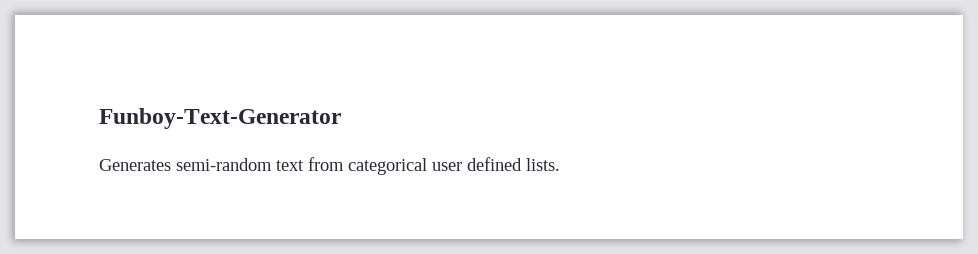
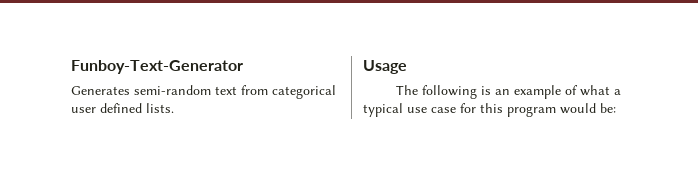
(560, 164) none -> [363,60,407,74] [395,85,621,99] [363,103,616,117] // Usage // The following is an example of what a typical use case for this program would be:

